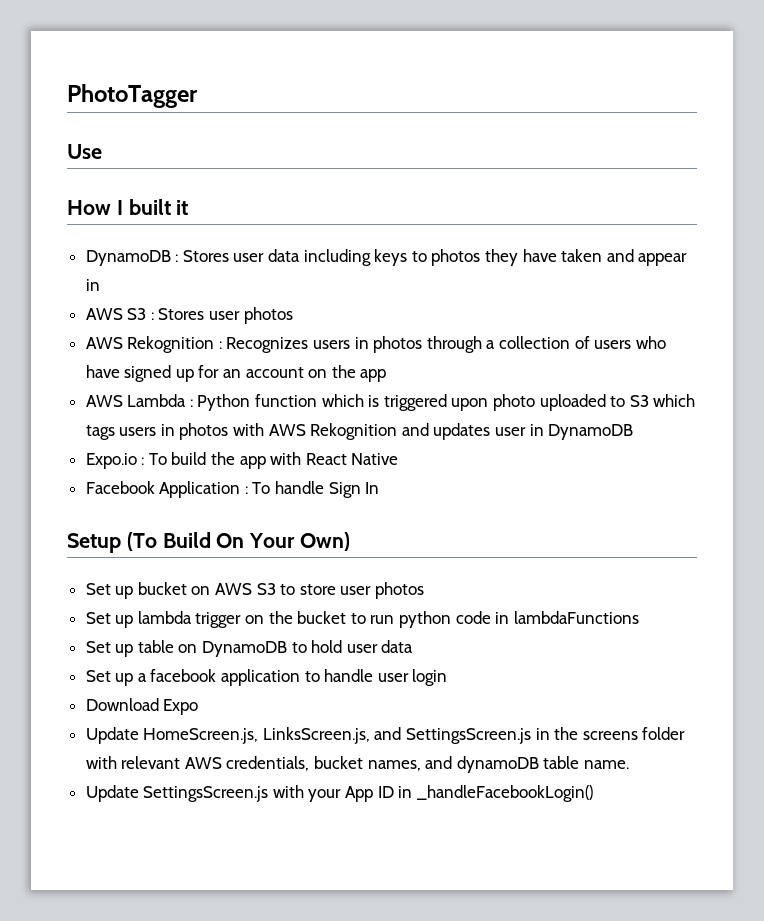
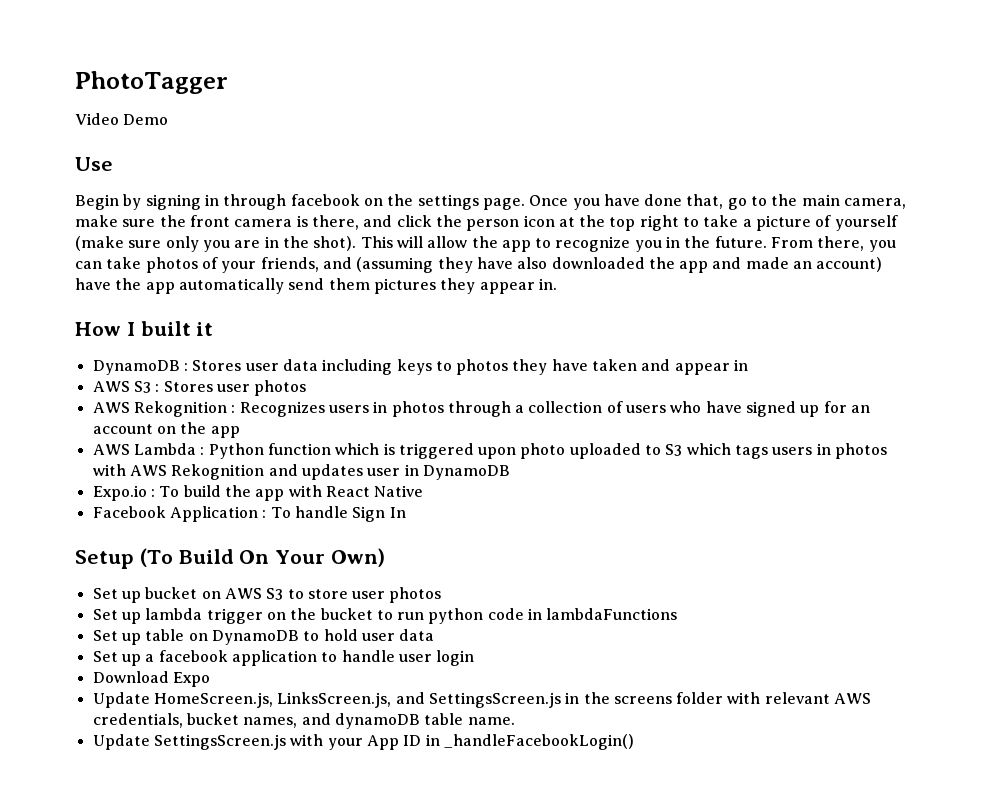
(198, 96) none -> [75,113,169,125] // Video Demo
(102, 151) none -> [75,194,907,210] [75,215,898,231] [75,236,896,252] [75,257,883,273] [75,278,557,294] // Begin by signing in through facebook on the settings page. Once you have done that, go to the main camera, make sure the front camera is there, and click the person icon at the top right to take a picture of yourself (make sure only you are in the shot). This will allow the app to recognize you in the future. From there, you can take photos of your friends, and (assuming they have also downloaded the app and made an account) have the app automatically send them pictures they appear in.

